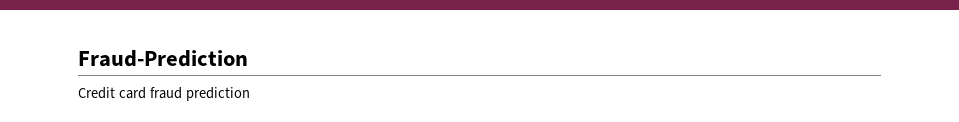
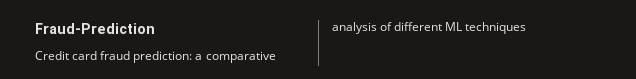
[185,87,250,101] prediction -> [133,51,276,63] [332,22,527,34] prediction: a comparative analysis of different ML techniques

